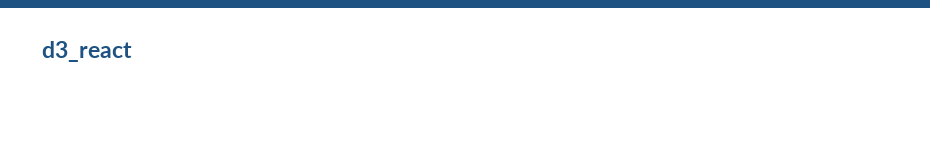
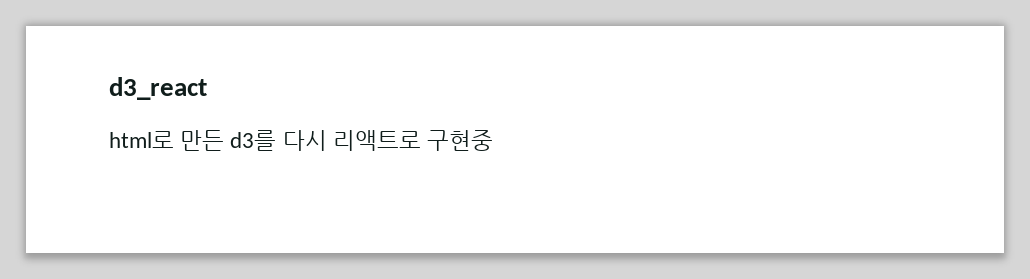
(132, 51) none -> [109,130,494,151] // html로 만든 d3를 다시 리액트로 구현중

